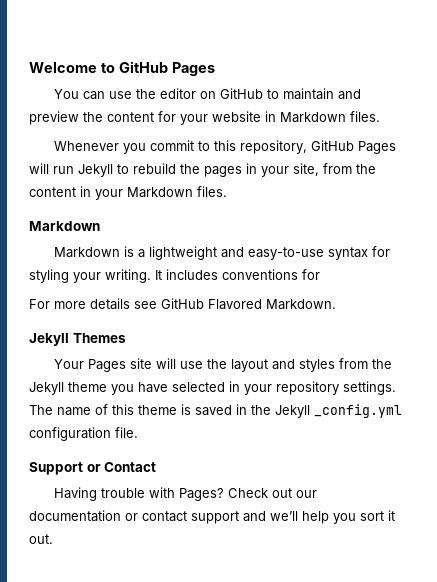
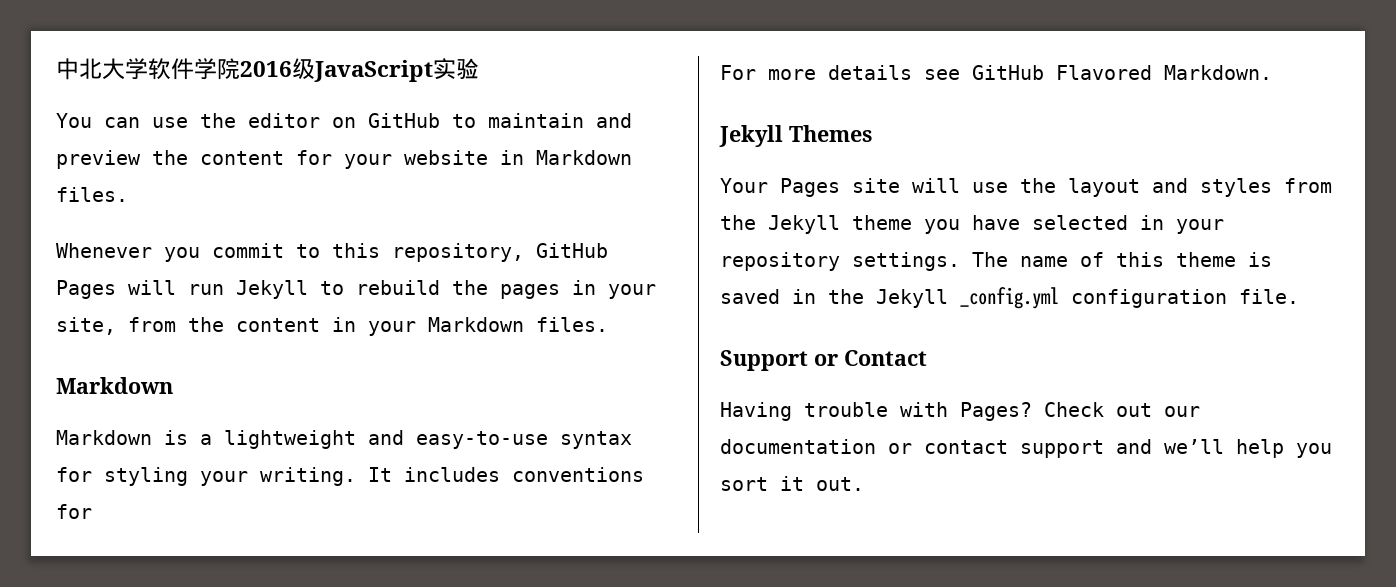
[29,61,215,76] Welcome to GitHub Pages -> [56,58,479,82] 中北大学软件学院2016级JavaScript实验

